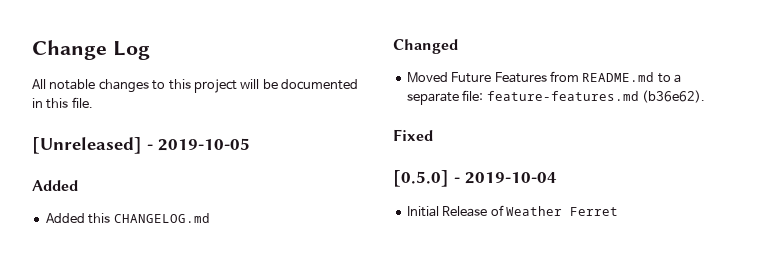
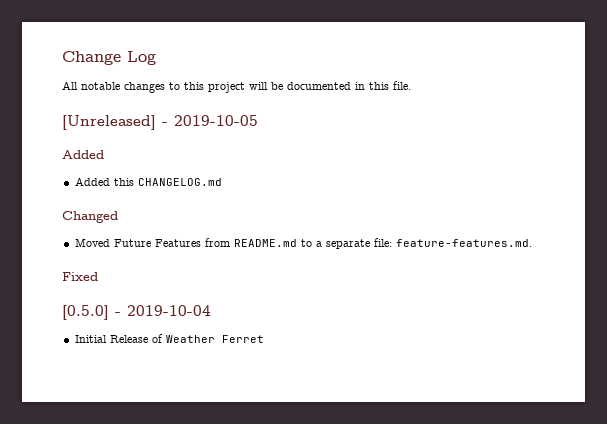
[486,90,705,103] feature-features.md (b36e62). -> [395,239,532,247] feature-features.md.

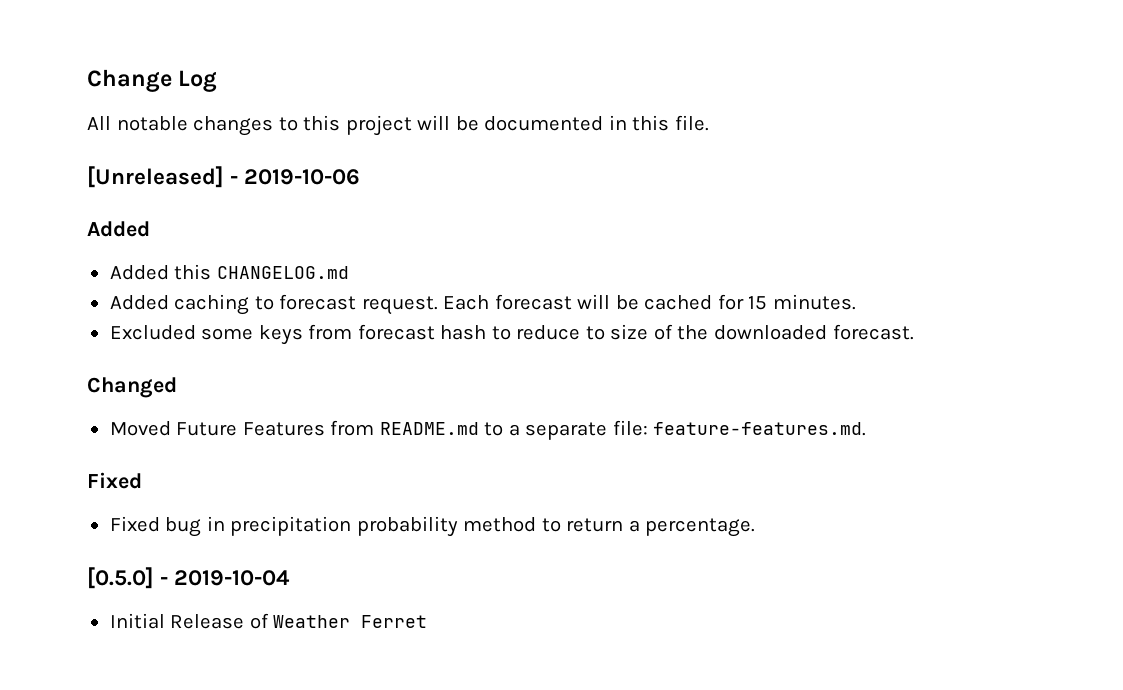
[174,115,258,126] 2019-10-05 -> [244,169,361,185] 2019-10-06
(222, 182) none -> [109,294,856,315] [109,324,914,345] // Added caching to forecast request. Each forecast will be cached for 15 minutes. // Excluded some keys from forecast hash to reduce to size of the downloaded forecast.
(98, 276) none -> [109,516,756,537] // Fixed bug in precipitation probability method to return a percentage.

